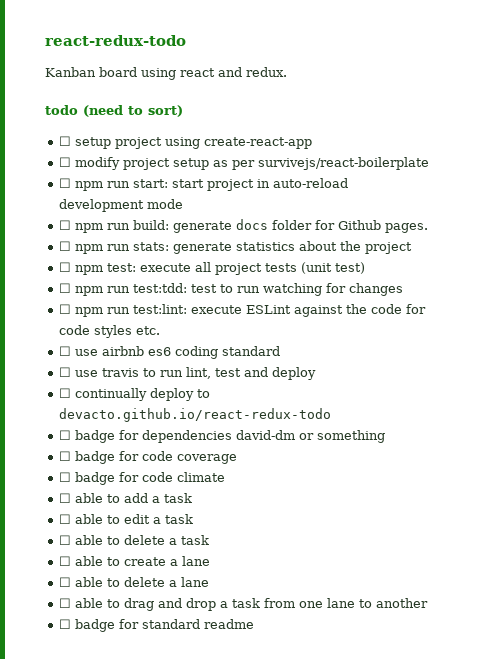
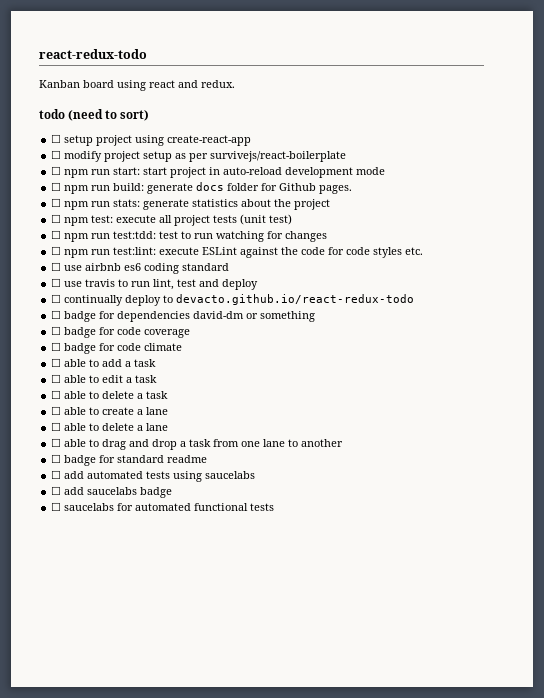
(254, 624) none -> [51,470,256,482] [51,486,173,498] [51,502,275,511] // ☐ add automated tests using saucelabs // ☐ add saucelabs badge // ☐ saucelabs for automated functional tests

